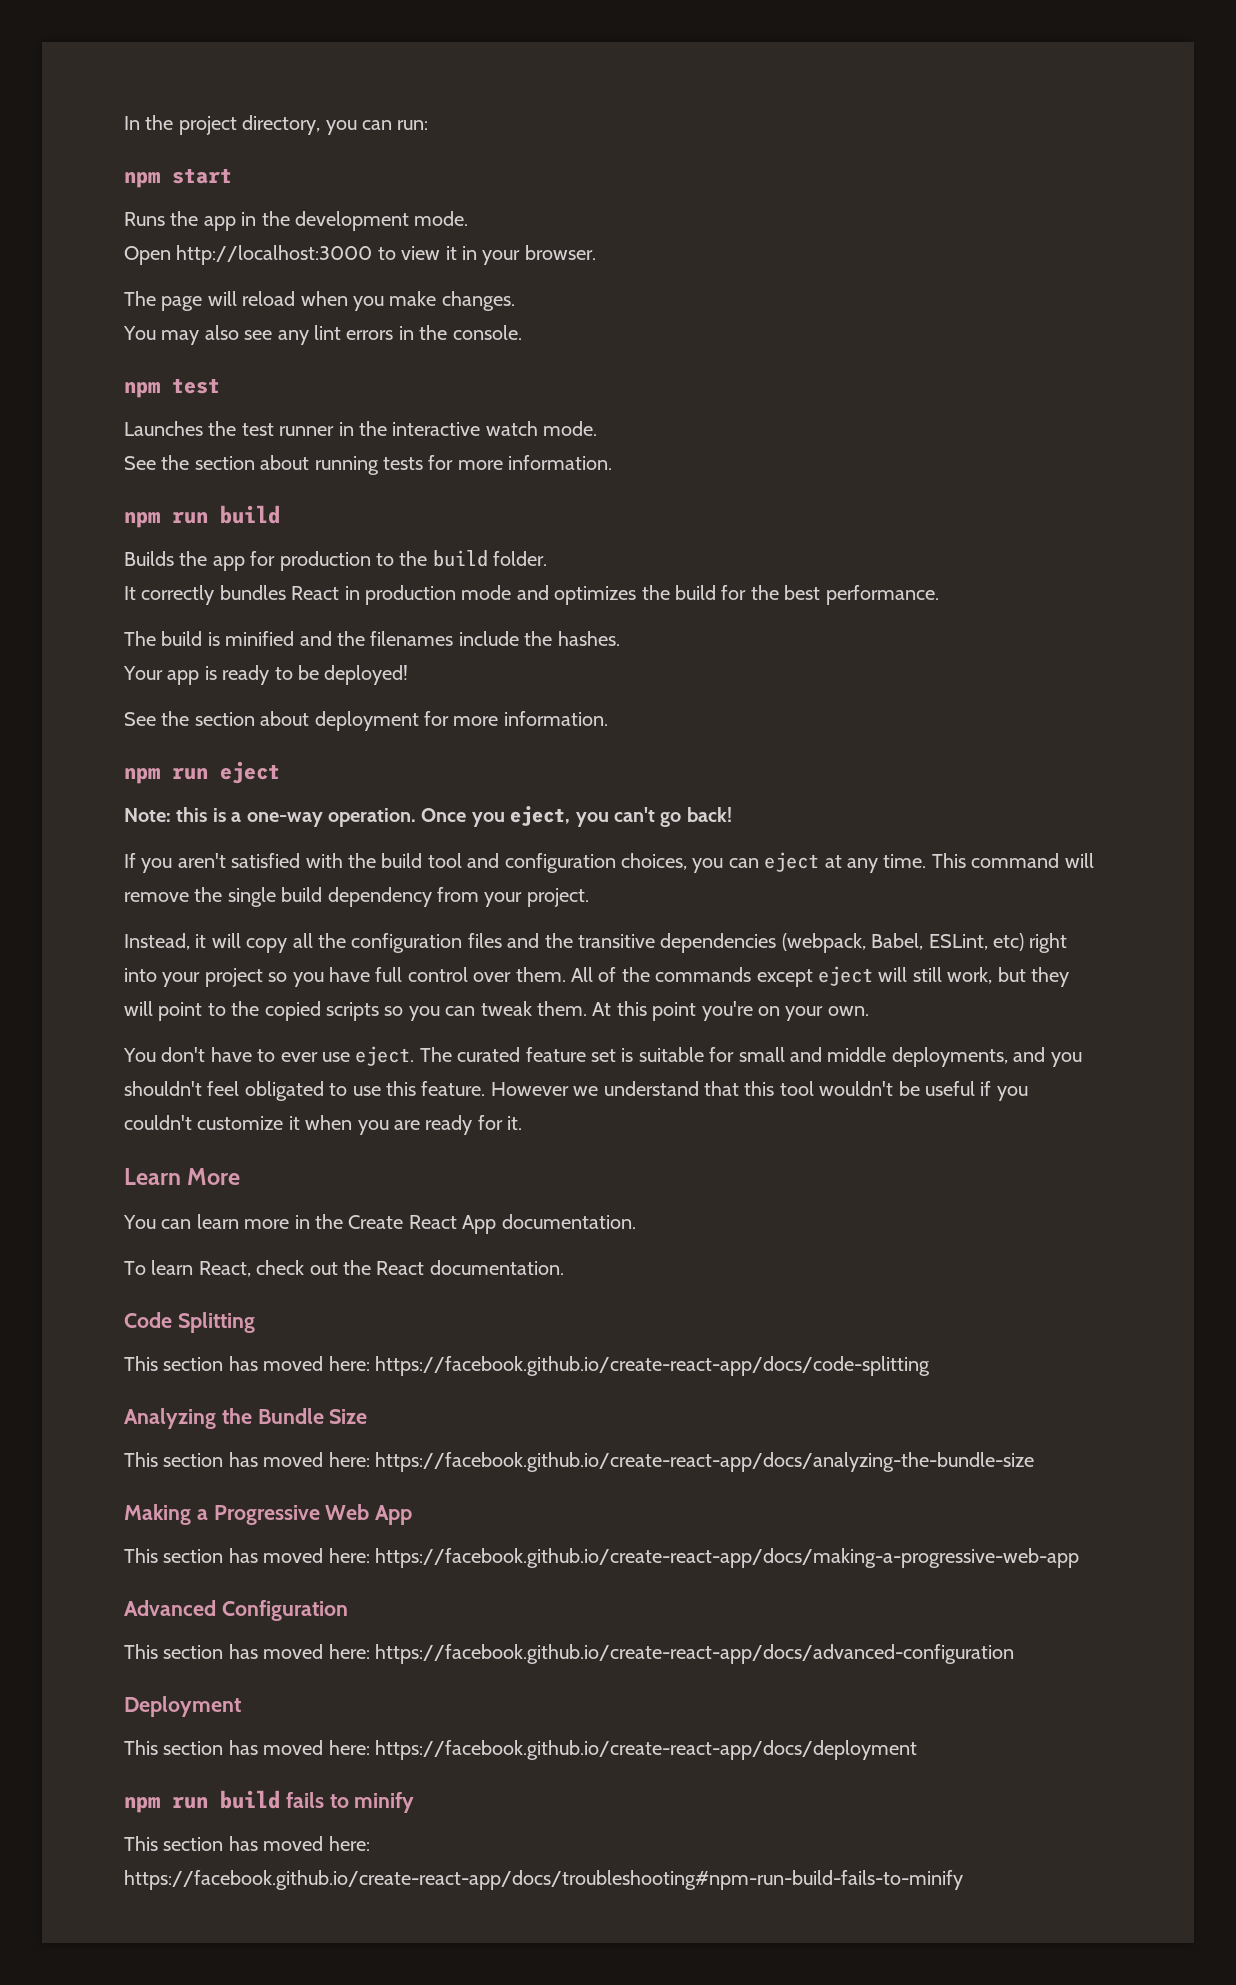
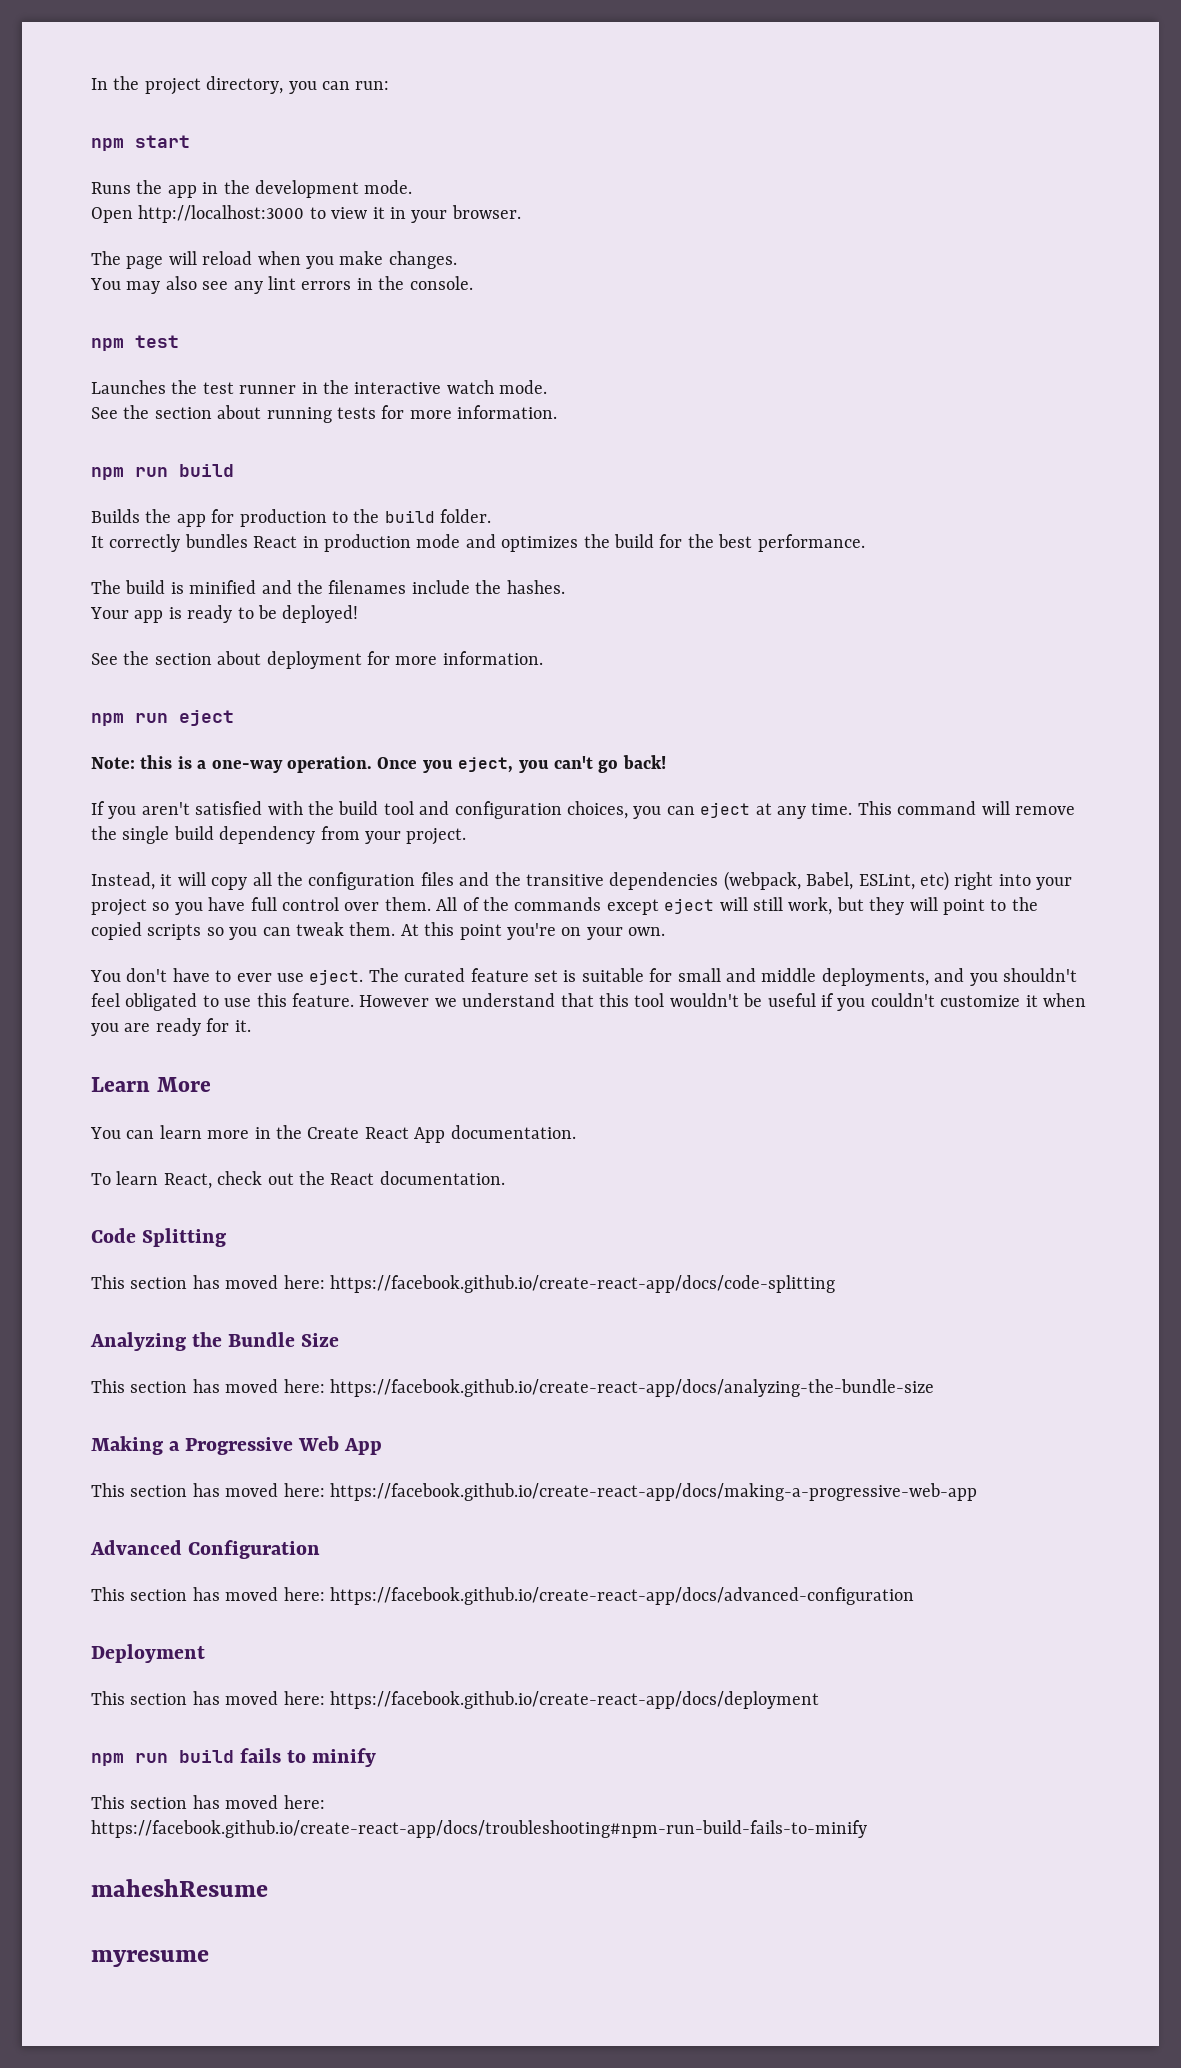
(963, 1880) none -> [91,1879,268,1897] [91,1950,209,1967] // maheshResume // myresume

